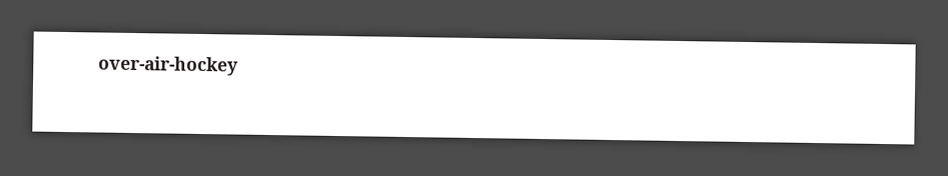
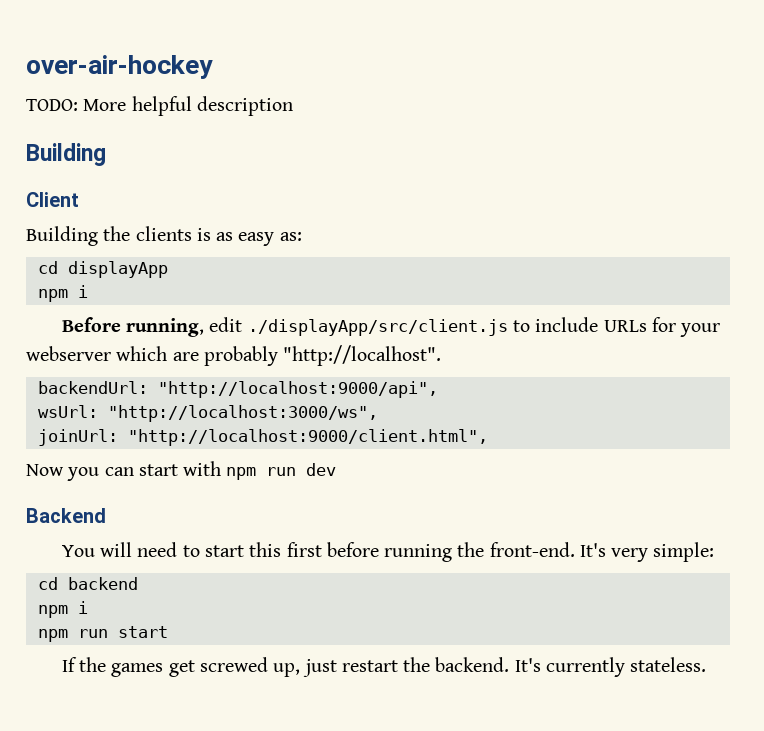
(239, 65) none -> [26,96,293,116] [26,143,106,166] [26,192,79,207] [26,226,302,246] [37,261,168,278] [37,285,88,302] [61,317,721,337] [26,345,442,366] [37,381,438,398] [37,405,378,422] [37,429,488,446] [26,461,337,481] [26,508,106,523] [61,542,715,562] [37,577,138,590] [37,601,88,618] [37,626,168,642] [61,657,707,677] // TODO: More helpful description // Building // Client // Building the clients is as easy as: // cd displayApp // npm i // Before running, edit ./displayApp/src/client.js to include URLs for your webserver which are probably "http://localhost". // backendUrl: "http://localhost:9000/api", // wsUrl: "http://localhost:3000/ws", // joinUrl: "http://localhost:9000/client.html", // Now you can start with npm run dev // Backend // You will need to start this first before running the front-end. It's very simple: // cd backend // npm i // npm run start // If the games get screwed up, just restart the backend. It's currently stateless.

